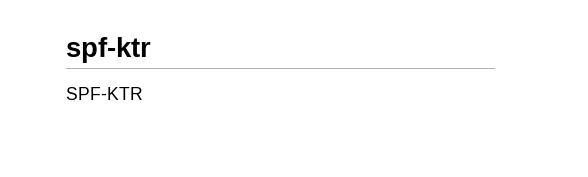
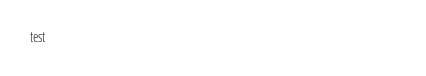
[66,37,151,63] [66,87,143,100] spf-ktr // SPF-KTR -> [30,32,45,42] test

